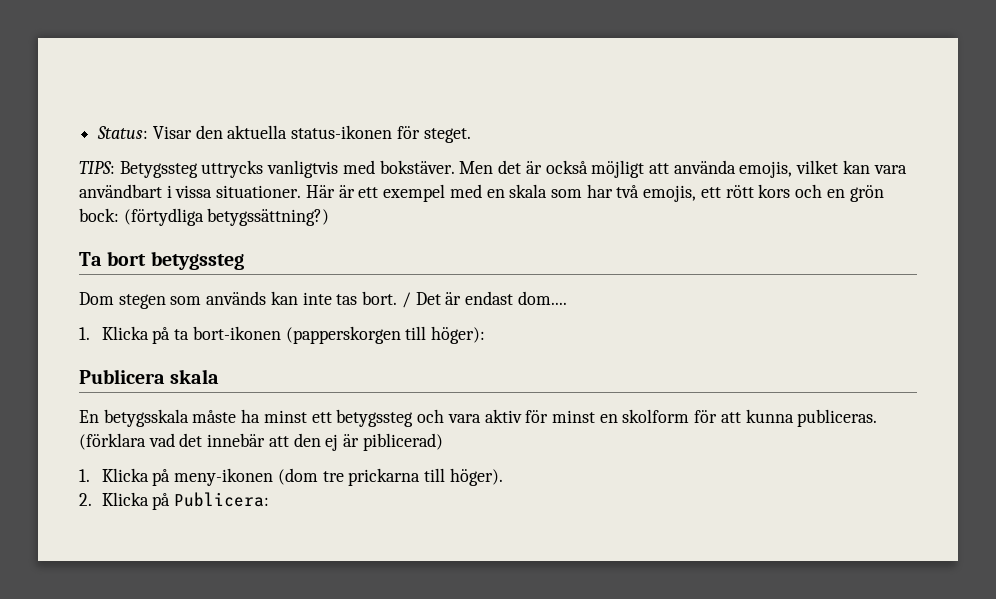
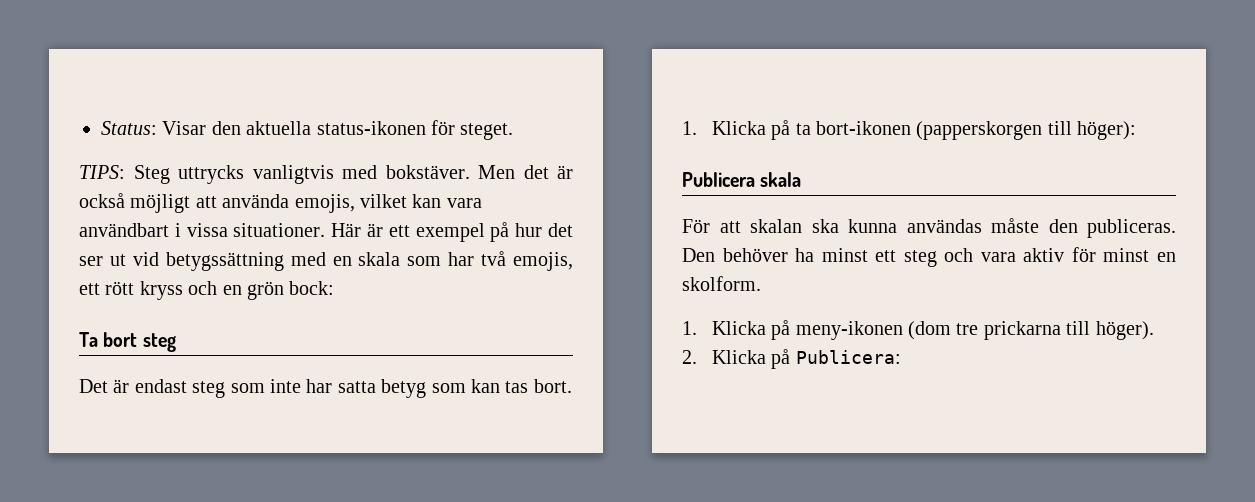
[119,161,198,178] Betygssteg -> [133,165,170,184] Steg
(446, 193) none -> [490,222,574,242] [79,252,284,271] på hur det ser ut vid betygssättning
[758,184,791,198] kors -> [139,281,183,300] kryss
[123,208,330,226] (förtydliga betygssättning?) -> (335, 288) none
[150,251,244,270] [79,291,567,309] betygssteg // Dom stegen som används kan inte tas bort. / Det är endast dom.... -> [142,333,176,352] [79,379,572,398] steg // Det är endast steg som inte har satta betyg som kan tas bort.
[79,409,237,427] En betygsskala måste -> [682,218,1176,238] [682,248,788,262] För att skalan ska kunna användas måste den publiceras. Den behöver
[336,409,414,427] betygssteg -> [903,250,937,267] steg
[622,409,878,427] [79,433,443,451] skolform för att kunna publiceras. (förklara vad det innebär att den ej är piblicerad) -> [682,276,761,291] skolform.

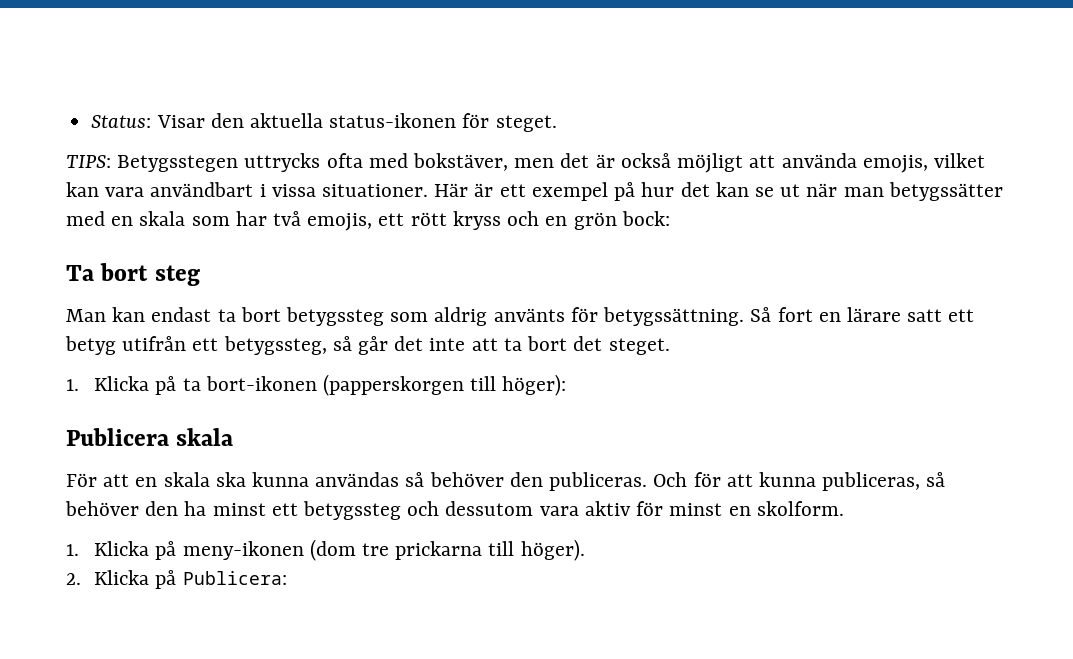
[133,165,515,184] Steg uttrycks vanligtvis med bokstäver. Men -> [117,153,555,172] Betygsstegen uttrycks ofta med bokstäver, men
[79,252,284,271] ser ut vid betygssättning -> [715,182,1003,201] kan se ut när man betygssätter
[79,379,572,398] Det är endast steg som inte har satta betyg som kan tas bort. -> [66,307,975,326] [65,336,670,355] Man kan endast ta bort betygssteg som aldrig använts för betygssättning. Så fort en lärare satt ett betyg utifrån ett betygssteg, så går det inte att ta bort det steget.
[750,219,802,233] skalan -> [135,472,210,487] en skala
[991,218,1176,238] [682,248,974,267] måste den publiceras. Den behöver ha minst ett steg och -> [405,472,946,491] [65,501,534,520] så behöver den publiceras. Och för att kunna publiceras, så behöver den ha minst ett betygssteg och dessutom

